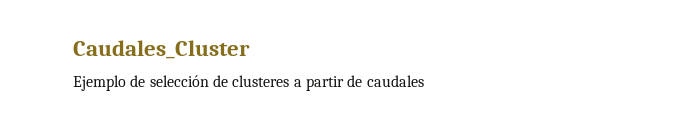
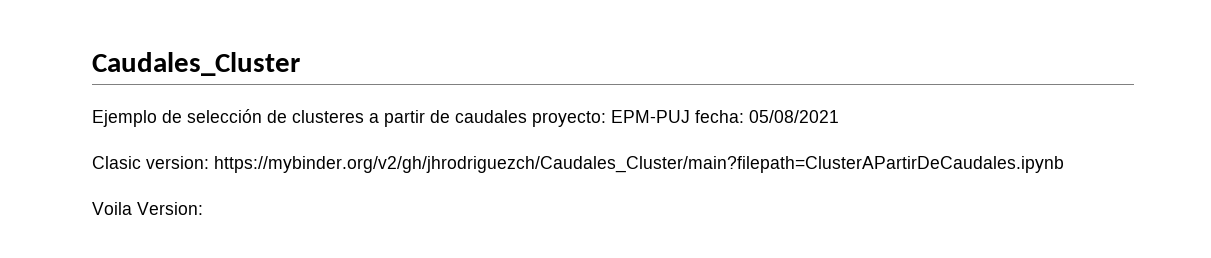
(424, 81) none -> [532,110,839,127] [92,156,1064,173] [92,202,203,215] proyecto: EPM-PUJ fecha: 05/08/2021 // Clasic version: https://mybinder.org/v2/gh/jhrodriguezch/Caudales_Cluster/main?filepath=ClusterAPartirDeCaudales.ipynb // Voila Version:

